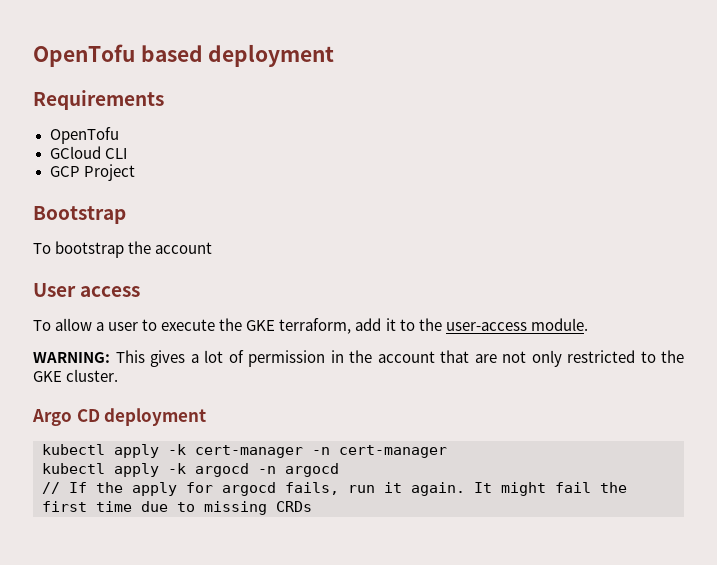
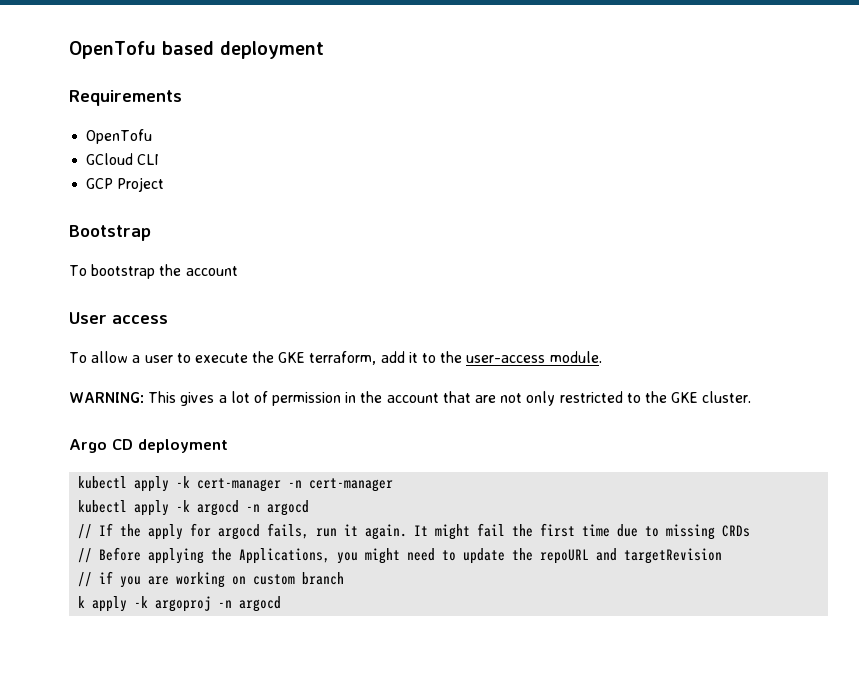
(312, 506) none -> [78,547,723,564] [78,571,345,588] [78,596,282,612] // // Before applying the Applications, you might need to update the repoURL and targetRevision // // if you are working on custom branch // k apply -k argoproj -n argocd

